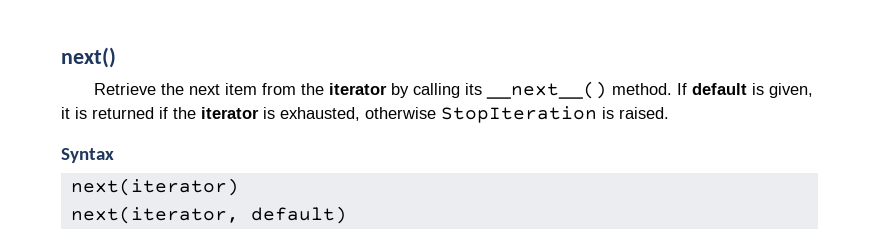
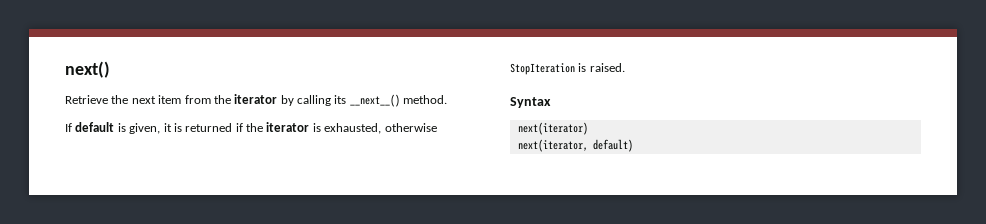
(672, 89) none -> (448, 99) //

